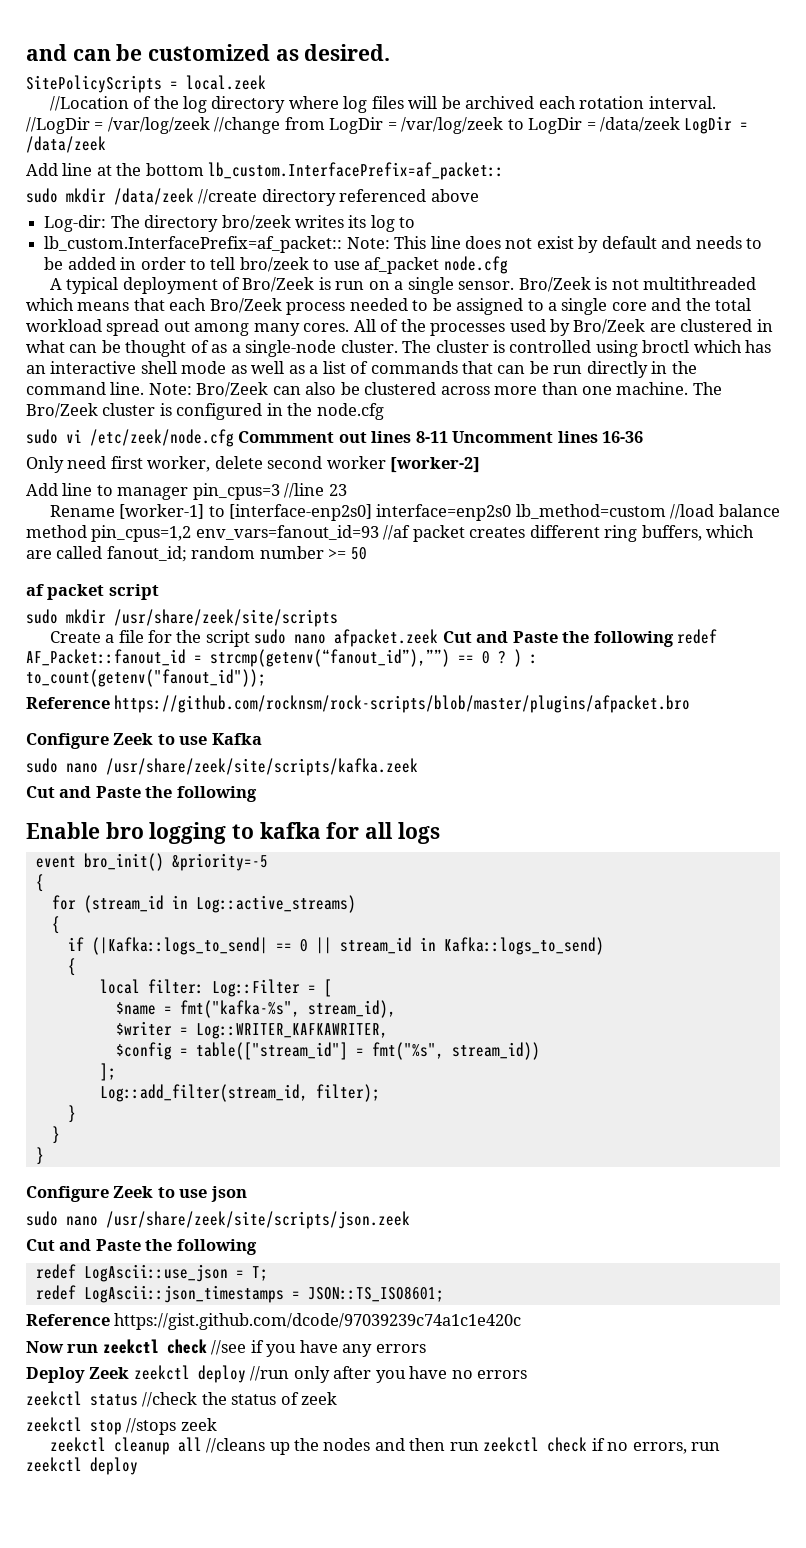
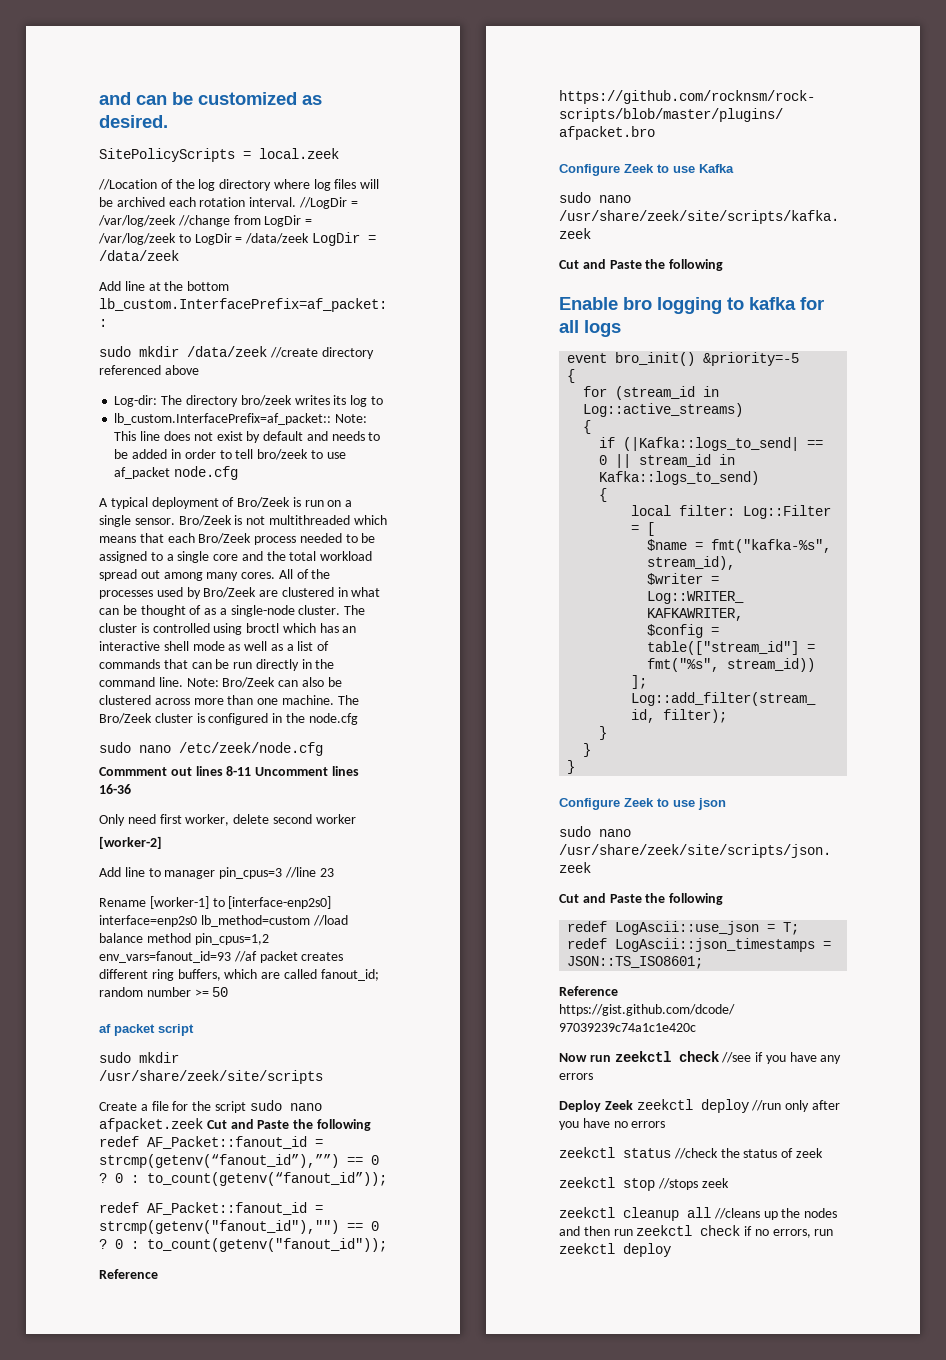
[66,429,82,443] vi -> [139,745,171,753] nano
(234, 438) none -> (323, 749) //
(386, 462) none -> (356, 819) //
[514,649,522,667] ) -> [115,1172,387,1186] [99,1202,323,1215] [99,1220,379,1234] [99,1239,123,1249] 0 : to_count(getenv(“fanout_id”)); // redef AF_Packet::fanout_id = strcmp(getenv("fanout_id"),"") == 0 ? 0

